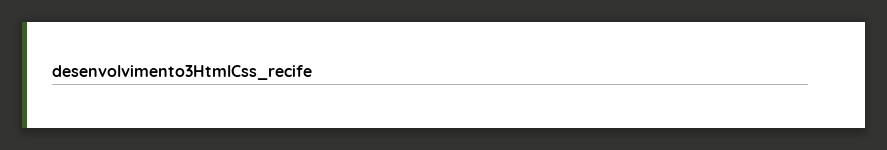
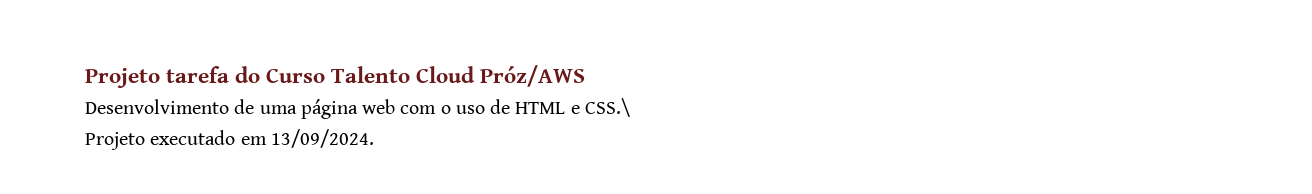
[52,65,312,80] desenvolvimento3HtmlCss_recife -> [85,65,586,88] [85,98,630,119] [85,129,374,150] Projeto tarefa do Curso Talento Cloud Próz/AWS // Desenvolvimento de uma página web com o uso de HTML e CSS.\ // Projeto executado em 13/09/2024.

